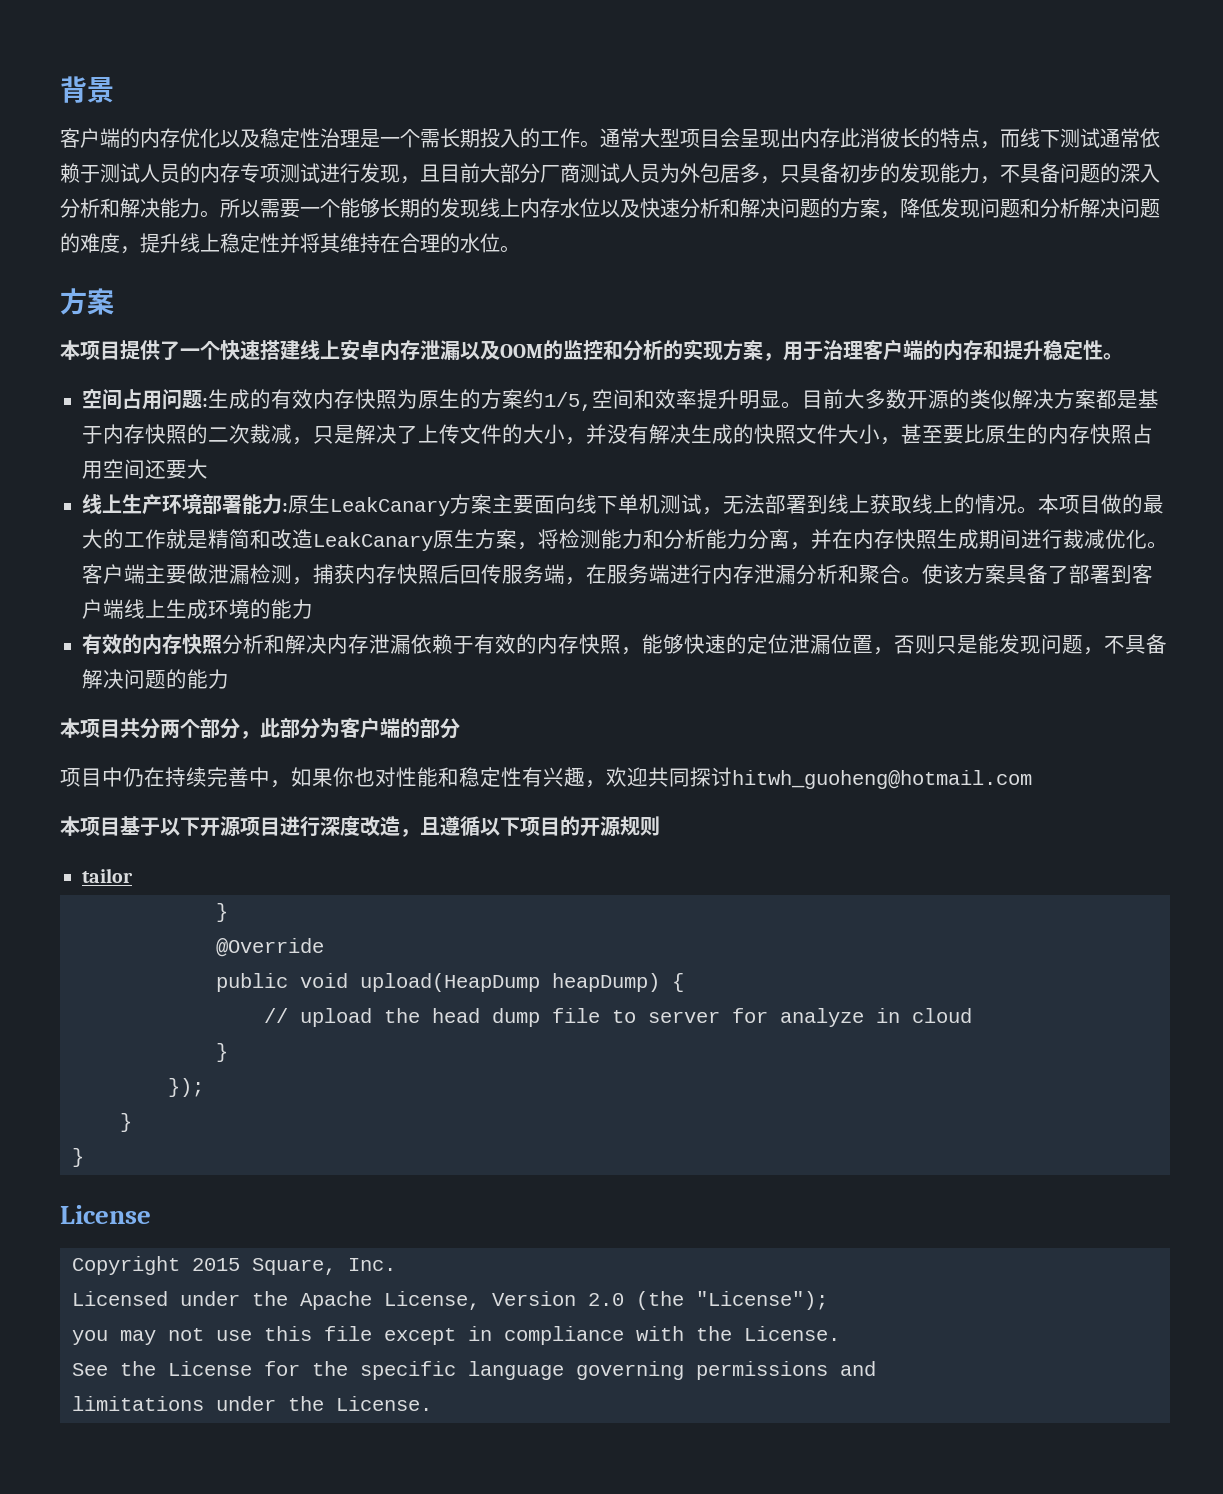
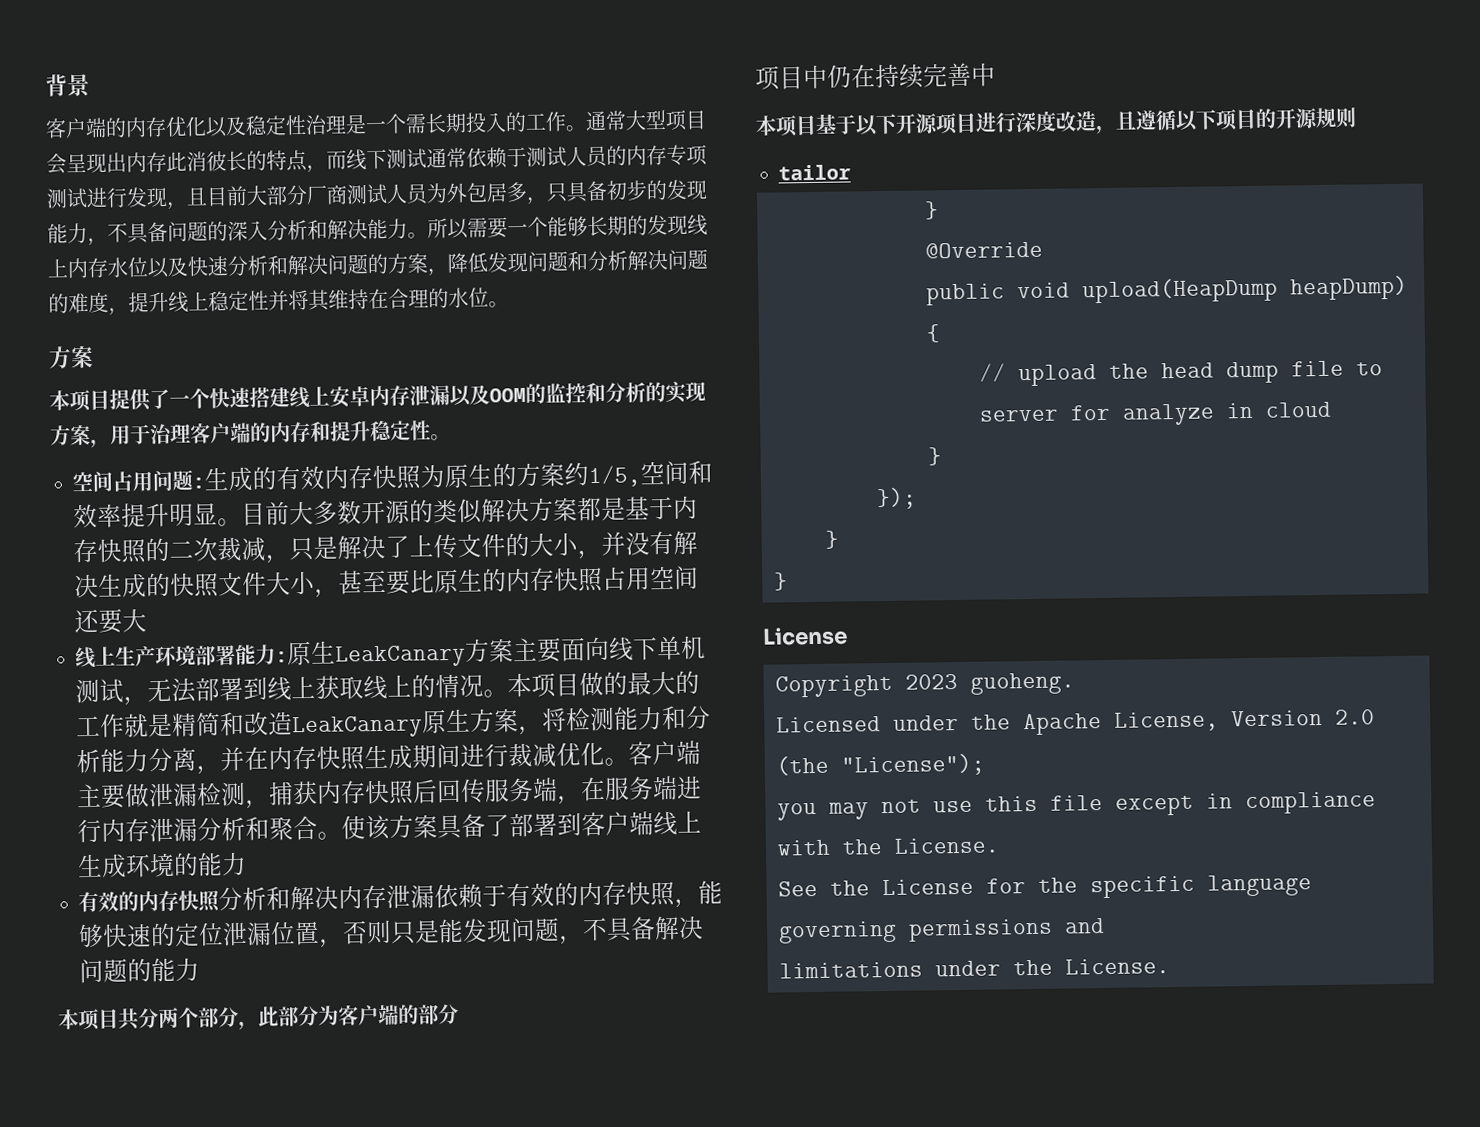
[270,767,1032,789] ，如果你也对性能和稳定性有兴趣，欢迎共同探讨hitwh_guoheng@hotmail.com -> (996, 74) none
[192,1258,396,1275] 2015 Square, Inc. -> [905,672,1075,695] 2023 guoheng.

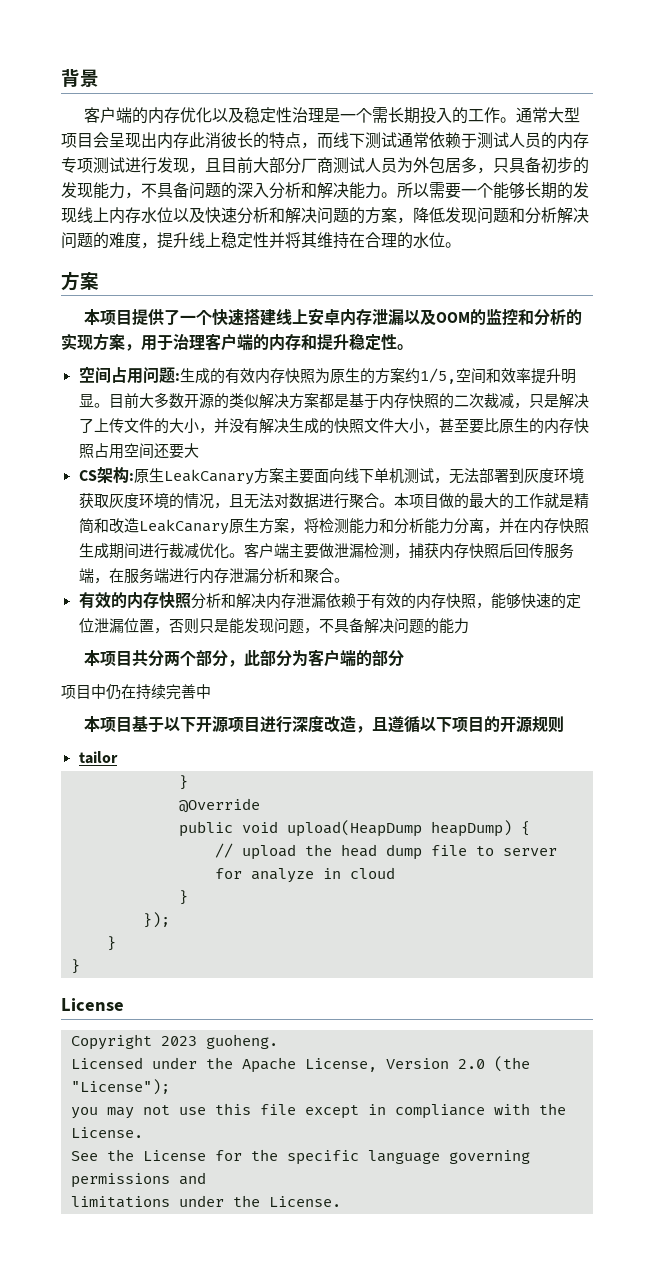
[75,644,276,669] 线上生产环境部署能力 -> [78,466,129,484] CS架构
[267,673,484,701] 线上获取线上的情况 -> [523,468,584,484] [78,493,379,509] 灰度环境获取灰度环境的情况，且无法对数据进行聚合
[341,810,702,841] [77,851,247,878] 使该方案具备了部署到客户端线上生成环境的能力 -> (349, 580) none

